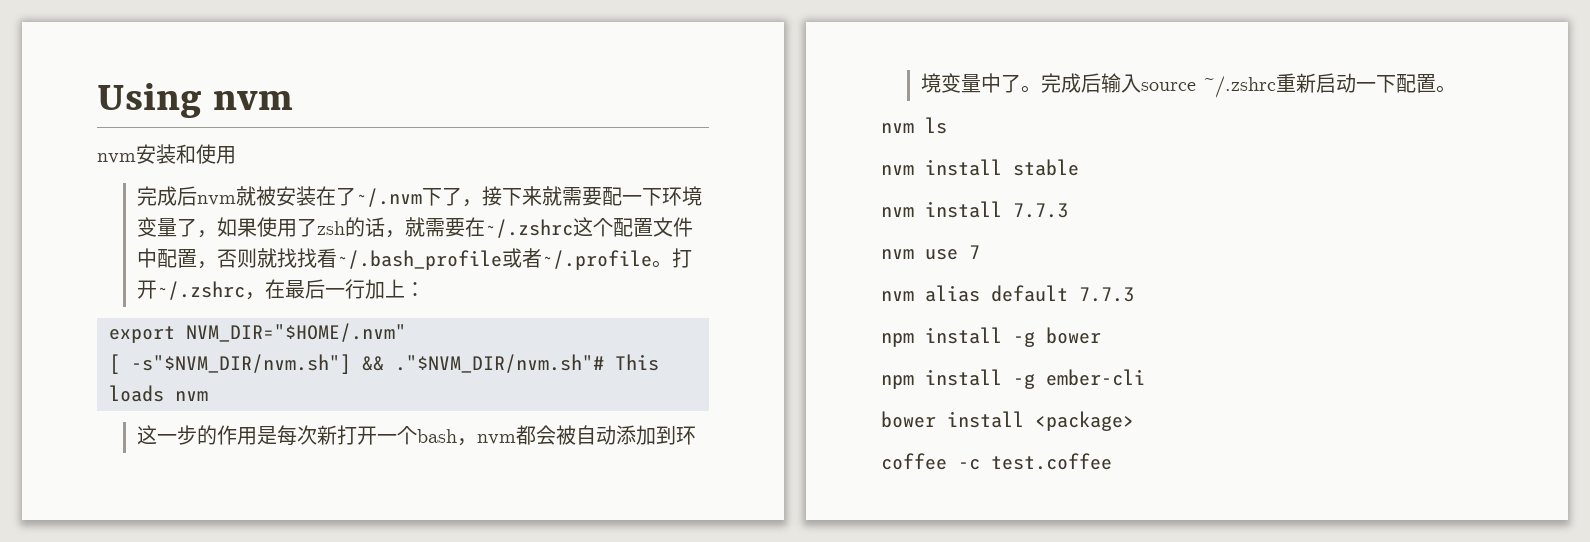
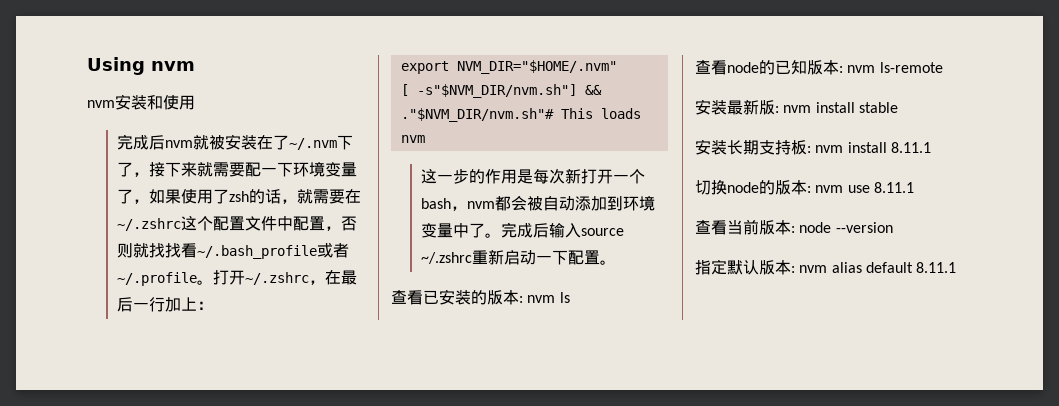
[881,117,947,134] [881,159,1079,176] [881,201,1068,218] [881,245,980,260] [881,285,1134,302] [881,327,1101,347] [881,369,1145,389] [881,411,1134,431] [881,453,1112,470] nvm ls // nvm install stable // nvm install 7.7.3 // nvm use 7 // nvm alias default 7.7.3 // npm install -g bower // npm install -g ember-cli // bower install <package> // coffee -c test.coffee -> [391,289,570,305] [695,60,943,75] [695,99,898,115] [695,139,931,155] [695,180,914,195] [695,219,893,235] [695,259,957,275] 查看已安装的版本: nvm ls // 查看node的已知版本: nvm ls-remote // 安装最新版: nvm install stable // 安装长期支持板: nvm install 8.11.1 // 切换node的版本: nvm use 8.11.1 // 查看当前版本: node --version // 指定默认版本: nvm alias default 8.11.1

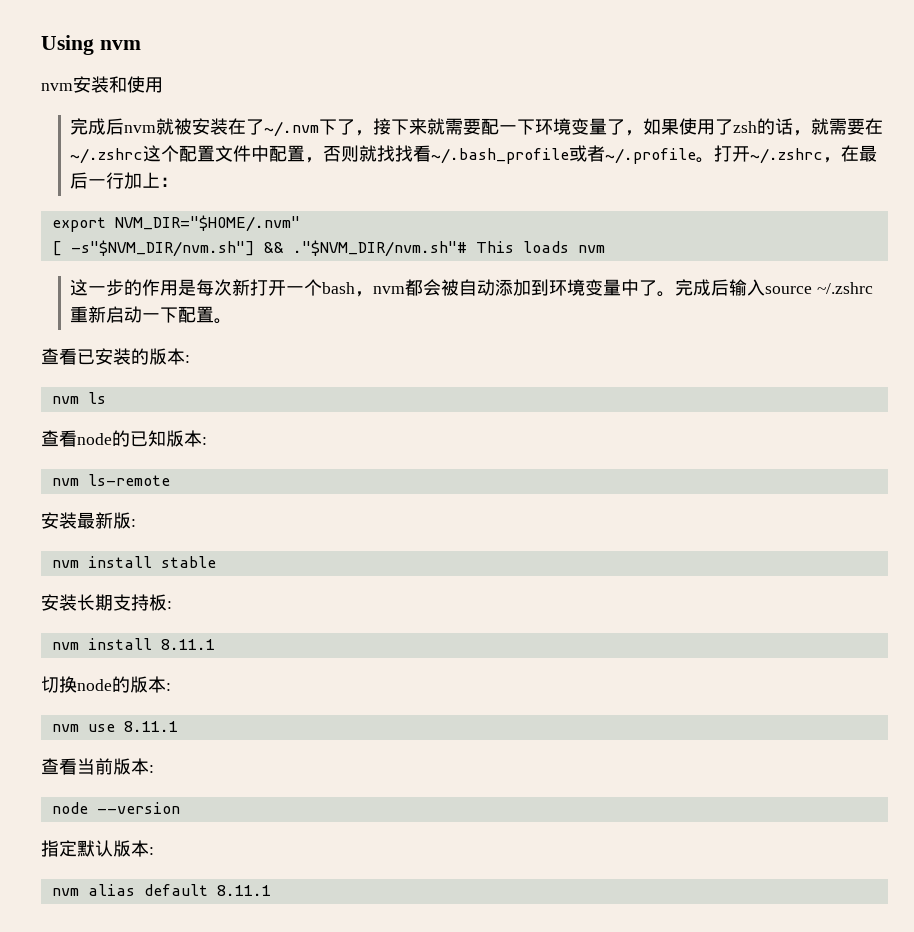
(523, 299) none -> (190, 359) //
(843, 69) none -> (207, 441) //
(779, 109) none -> (136, 523) //
(811, 149) none -> (172, 605) //
(811, 189) none -> (171, 687) //
(795, 229) none -> (154, 769) //
(795, 269) none -> (154, 851) //

